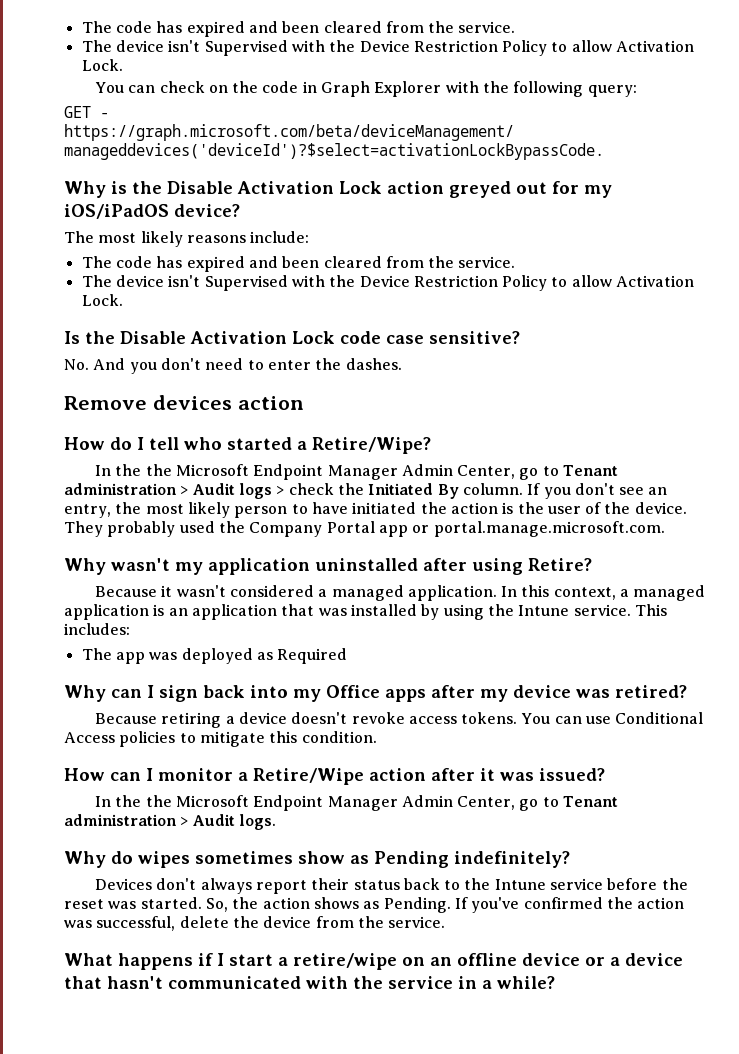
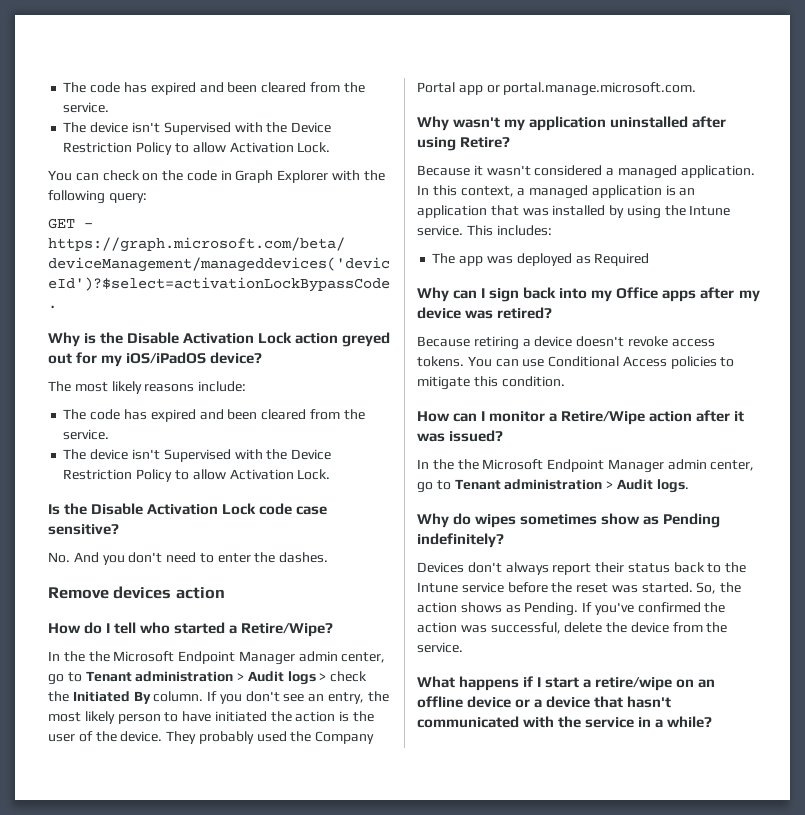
[401,464,516,479] Admin Center, -> [298,651,386,663] admin center,
[401,795,516,810] Admin Center, -> [667,459,755,471] admin center,

